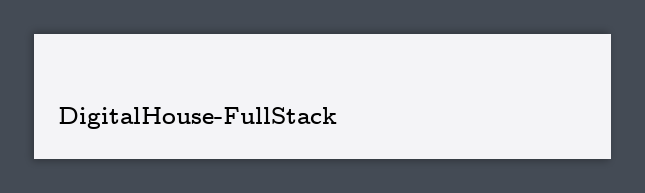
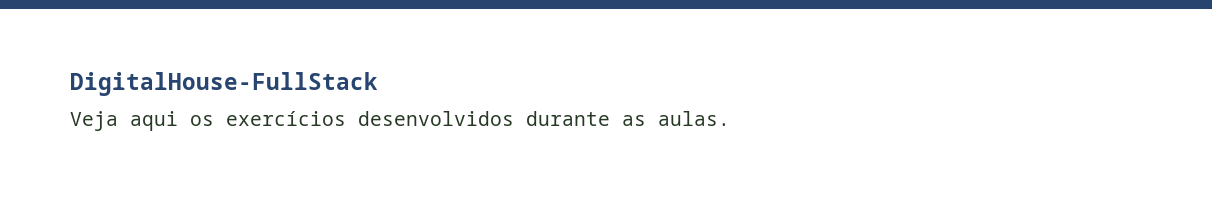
(337, 118) none -> [70,111,730,131] // Veja aqui os exercícios desenvolvidos durante as aulas.

